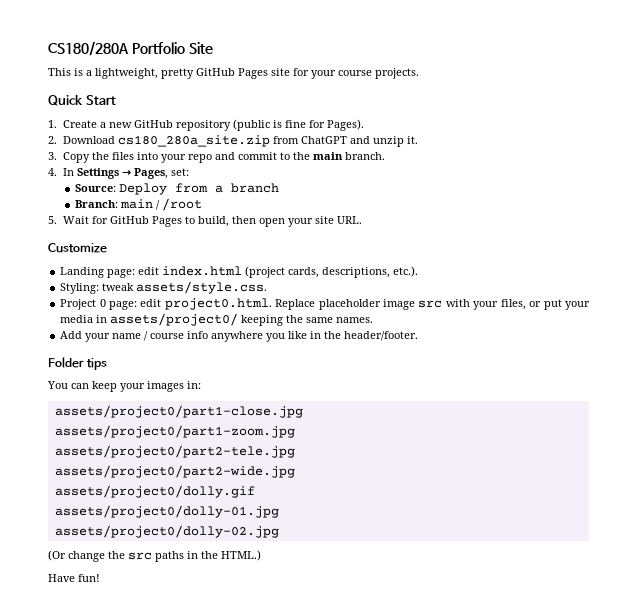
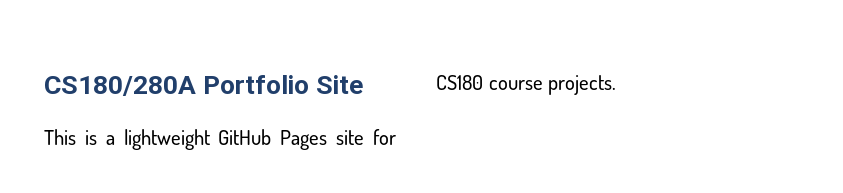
[95,68,194,79] lightweight, pretty -> [123,129,210,150] lightweight
[311,70,336,79] your -> [436,75,483,90] CS180
[48,95,116,106] [48,119,364,131] [48,135,418,147] [48,152,385,163] [48,168,189,179] [74,183,279,195] [74,198,202,211] [48,216,362,227] [48,243,107,253] [60,266,419,278] [60,281,268,294] [60,298,590,310] [60,313,374,326] [60,331,419,342] [48,357,108,370] [47,381,201,392] [54,405,303,418] [54,425,295,438] [54,445,295,458] [54,465,295,478] [54,485,255,498] [54,505,279,518] [54,525,279,538] [48,550,261,562] [48,574,100,582] // Quick Start // 1. Create a new GitHub repository (public is fine for Pages). // 2. Download cs180_280a_site.zip from ChatGPT and unzip it. // 3. Copy the files into your repo and commit to the main branch. // 4. In Settings → Pages, set: // Source: Deploy from a branch // Branch: main / /root // 5. Wait for GitHub Pages to build, then open your site URL. // Customize // Landing page: edit index.html (project cards, descriptions, etc.). // Styling: tweak assets/style.css. // Project 0 page: edit project0.html. Replace placeholder image src with your files, or put your media in assets/project0/ keeping the same names. // Add your name / course info anywhere you like in the header/footer. // Folder tips // You can keep your images in: // assets/project0/part1-close.jpg // assets/project0/part1-zoom.jpg // assets/project0/part2-tele.jpg // assets/project0/part2-wide.jpg // assets/project0/dolly.gif // assets/project0/dolly-01.jpg // assets/project0/dolly-02.jpg // (Or change the src paths in the HTML.) // Have fun! -> (617, 85) none

